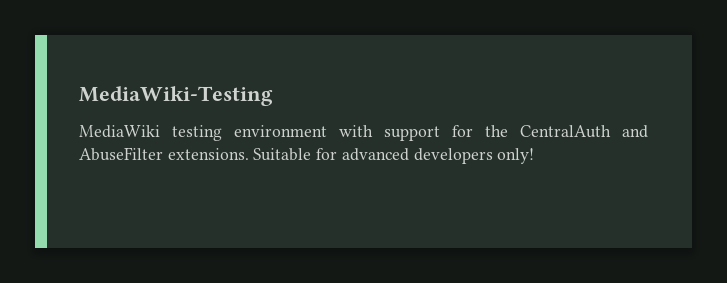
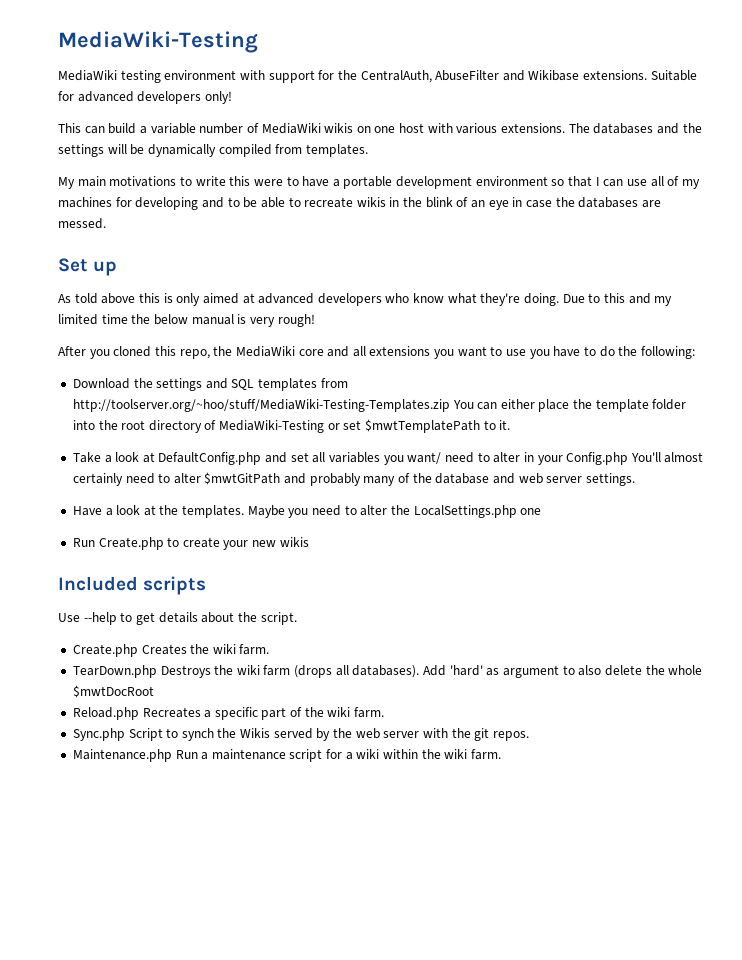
[520,125,648,138] [79,147,163,161] CentralAuth and AbuseFilter -> [360,70,580,83] CentralAuth, AbuseFilter and Wikibase
(535, 156) none -> [58,123,702,134] [58,144,368,157] [58,176,700,189] [58,197,661,210] [58,218,106,229] [58,258,118,276] [58,293,673,306] [58,314,315,327] [58,346,695,359] [72,378,348,391] [72,399,687,412] [72,419,511,433] [72,452,704,465] [72,472,635,486] [72,505,542,518] [72,537,309,550] [58,576,207,595] [58,612,297,625] [72,644,270,657] [72,665,703,678] [72,685,154,698] [72,707,385,720] [72,728,529,741] [72,749,501,762] // This can build a variable number of MediaWiki wikis on one host with various extensions. The databases and the settings will be dynamically compiled from templates. // My main motivations to write this were to have a portable development environment so that I can use all of my machines for developing and to be able to recreate wikis in the blink of an eye in case the databases are messed. // Set up // As told above this is only aimed at advanced developers who know what they're doing. Due to this and my limited time the below manual is very rough! // After you cloned this repo, the MediaWiki core and all extensions you want to use you have to do the following: // Download the settings and SQL templates from http://toolserver.org/~hoo/stuff/MediaWiki-Testing-Templates.zip You can either place the template folder into the root directory of MediaWiki-Testing or set $mwtTemplatePath to it. // Take a look at DefaultConfig.php and set all variables you want/ need to alter in your Config.php You'll almost certainly need to alter $mwtGitPath and probably many of the database and web server settings. // Have a look at the templates. Maybe you need to alter the LocalSettings.php one // Run Create.php to create your new wikis // Included scripts // Use --help to get details about the script. // Create.php Creates the wiki farm. // TearDown.php Destroys the wiki farm (drops all databases). Add 'hard' as argument to also delete the whole $mwtDocRoot // Reload.php Recreates a specific part of the wiki farm. // Sync.php Script to synch the Wikis served by the web server with the git repos. // Maintenance.php Run a maintenance script for a wiki within the wiki farm.

